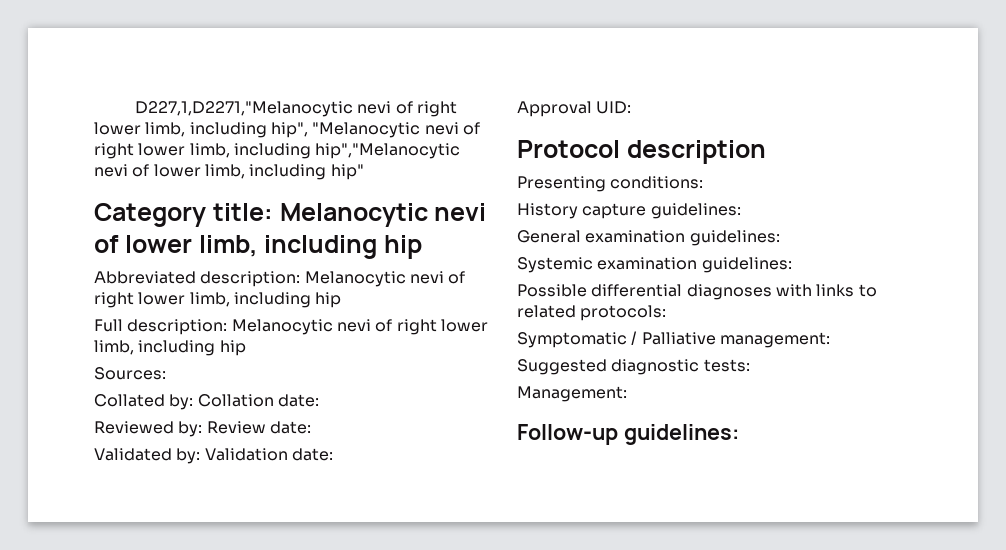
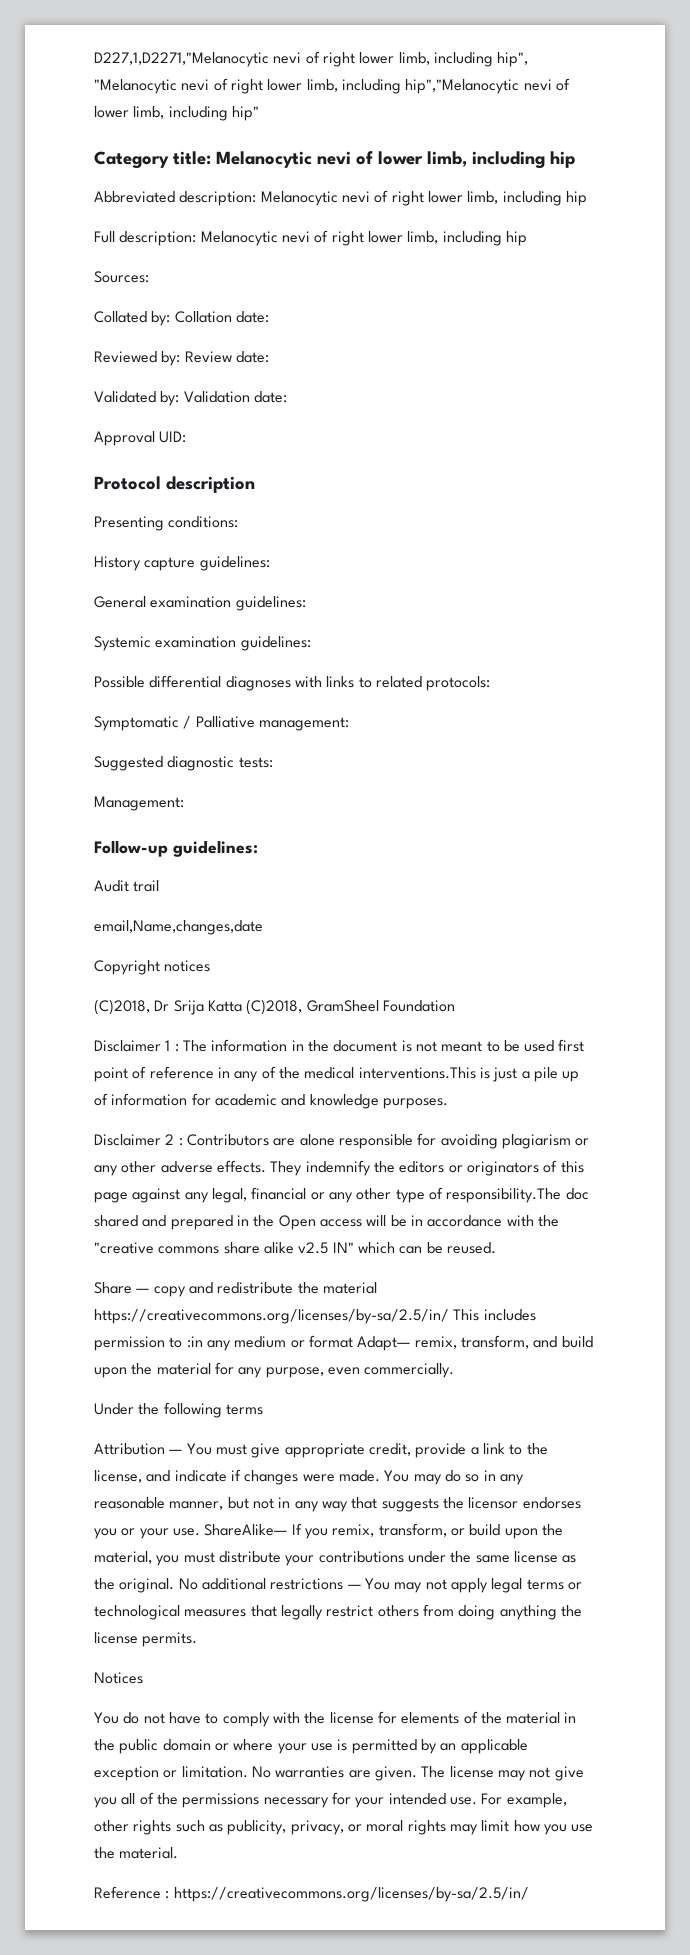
(739, 434) none -> [94,880,160,892] [94,920,263,935] [94,960,211,975] [94,999,455,1015] [94,1039,585,1052] [94,1066,580,1082] [94,1093,448,1109] [94,1133,590,1149] [94,1160,584,1176] [94,1187,589,1203] [94,1215,559,1230] [94,1242,496,1254] [94,1282,377,1297] [94,1309,536,1324] [94,1335,593,1351] [94,1362,455,1378] [94,1402,263,1418] [94,1443,548,1458] [94,1469,524,1485] [94,1497,581,1512] [94,1523,563,1539] [94,1551,577,1566] [94,1578,582,1593] [94,1604,582,1620] [94,1632,198,1647] [94,1672,143,1684] [94,1711,577,1727] [94,1739,528,1754] [94,1766,584,1781] [94,1792,567,1808] [94,1820,594,1835] [94,1847,179,1859] [94,1886,529,1902] // Audit trail // email,Name,changes,date // Copyright notices // (C)2018, Dr Srija Katta (C)2018, GramSheel Foundation // Disclaimer 1 : The information in the document is not meant to be used first point of reference in any of the medical interventions.This is just a pile up of information for academic and knowledge purposes. // Disclaimer 2 : Contributors are alone responsible for avoiding plagiarism or any other adverse effects. They indemnify the editors or originators of this page against any legal, financial or any other type of responsibility.The doc shared and prepared in the Open access will be in accordance with the "creative commons share alike v2.5 IN" which can be reused. // Share — copy and redistribute the material https://creativecommons.org/licenses/by-sa/2.5/in/ This includes permission to :in any medium or format Adapt— remix, transform, and build upon the material for any purpose, even commercially. // Under the following terms // Attribution — You must give appropriate credit, provide a link to the license, and indicate if changes were made. You may do so in any reasonable manner, but not in any way that suggests the licensor endorses you or your use. ShareAlike— If you remix, transform, or build upon the material, you must distribute your contributions under the same license as the original. No additional restrictions — You may not apply legal terms or technological measures that legally restrict others from doing anything the license permits. // Notices // You do not have to comply with the license for elements of the material in the public domain or where your use is permitted by an applicable exception or limitation. No warranties are given. The license may not give you all of the permissions necessary for your intended use. For example, other rights such as publicity, privacy, or moral rights may limit how you use the material. // Reference : https://creativecommons.org/licenses/by-sa/2.5/in/

